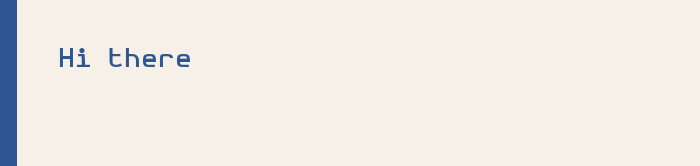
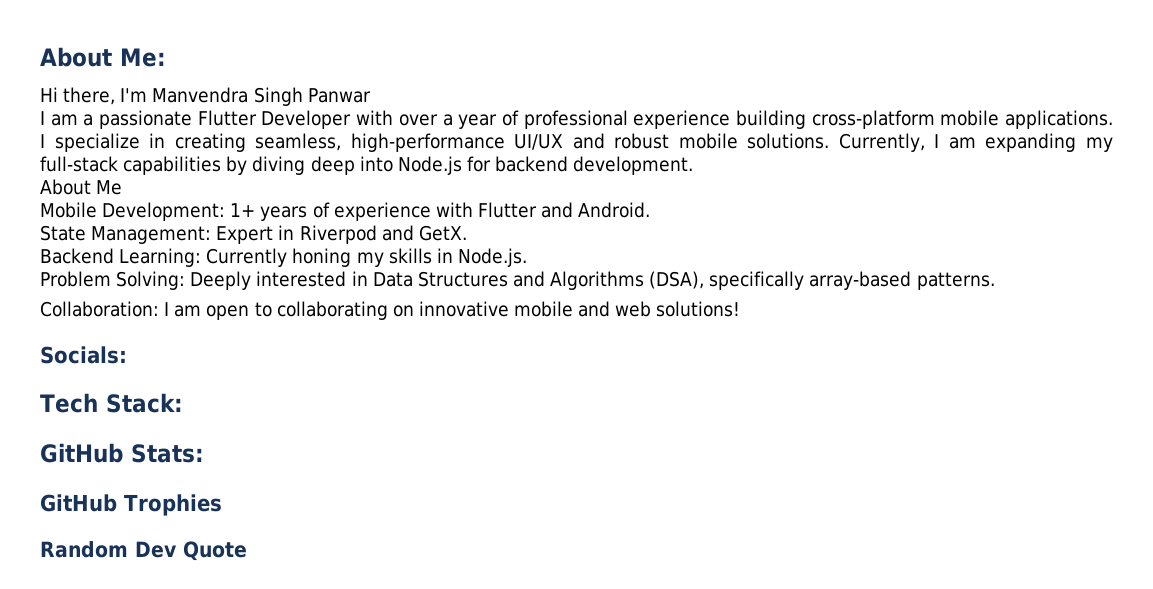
[58,48,192,67] Hi there -> [40,47,166,67] [40,87,371,106] [40,110,1113,129] [40,133,1113,152] [40,156,694,175] [40,179,123,195] [40,202,651,221] [40,225,467,244] [40,248,527,267] [40,271,995,290] [40,301,741,320] [40,346,127,364] [40,393,183,413] [40,443,204,463] [40,494,222,516] [40,541,247,561] About Me: // Hi there, I'm Manvendra Singh Panwar // I am a passionate Flutter Developer with over a year of professional experience building cross-platform mobile applications. I specialize in creating seamless, high-performance UI/UX and robust mobile solutions. Currently, I am expanding my full-stack capabilities by diving deep into Node.js for backend development. // About Me // Mobile Development: 1+ years of experience with Flutter and Android. // State Management: Expert in Riverpod and GetX. // Backend Learning: Currently honing my skills in Node.js. // Problem Solving: Deeply interested in Data Structures and Algorithms (DSA), specifically array-based patterns. // Collaboration: I am open to collaborating on innovative mobile and web solutions! // Socials: // Tech Stack: // GitHub Stats: // GitHub Trophies // Random Dev Quote

